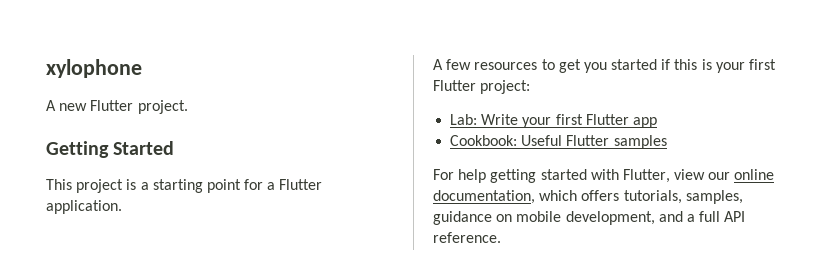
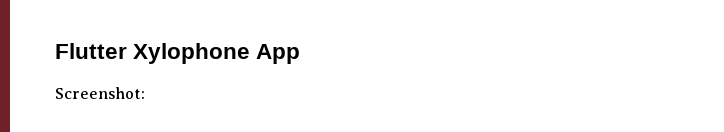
[46,59,142,78] [46,100,188,114] [46,141,175,158] [46,179,323,193] [46,200,122,214] [433,59,777,73] [433,80,531,94] [450,114,657,128] [450,135,667,149] [433,169,775,183] [433,190,743,204] [433,211,746,225] [433,232,501,243] xylophone // A new Flutter project. // Getting Started // This project is a starting point for a Flutter application. // A few resources to get you started if this is your first Flutter project: // Lab: Write your first Flutter app // Cookbook: Useful Flutter samples // For help getting started with Flutter, view our online documentation, which offers tutorials, samples, guidance on mobile development, and a full API reference. -> [55,43,301,64] [55,87,145,99] Flutter Xylophone App // Screenshot:

